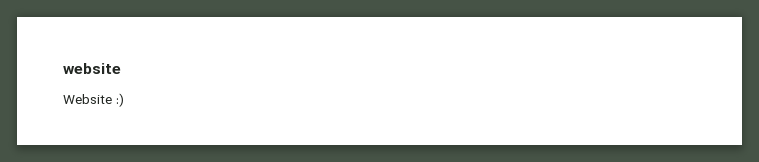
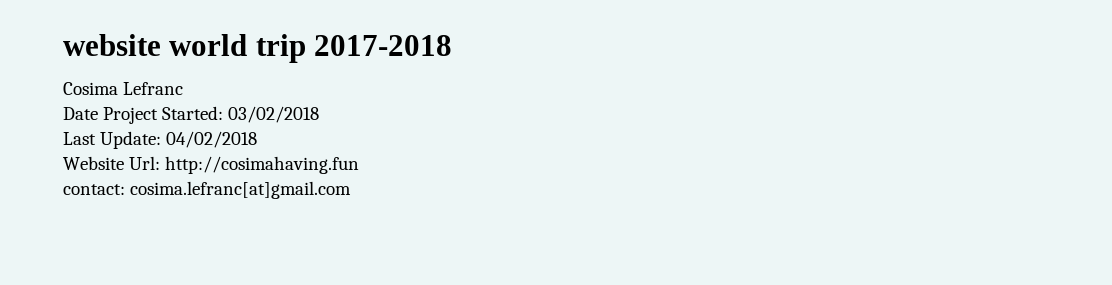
[63,93,124,107] // Website :) -> [169,34,453,63] [63,82,184,95] [63,106,320,124] [63,131,258,149] [63,156,360,174] [63,181,352,199] world trip 2017-2018 // Cosima Lefranc // Date Project Started: 03/02/2018 // Last Update: 04/02/2018 // Website Url: http://cosimahaving.fun // contact: cosima.lefranc[at]gmail.com

